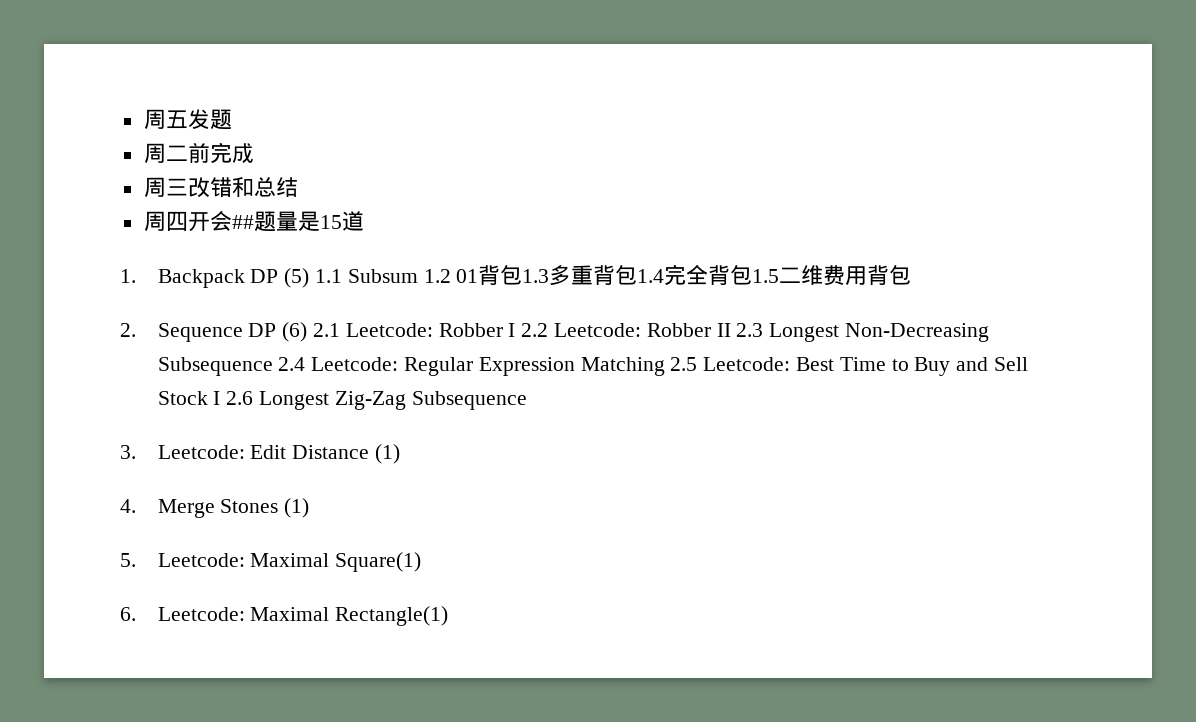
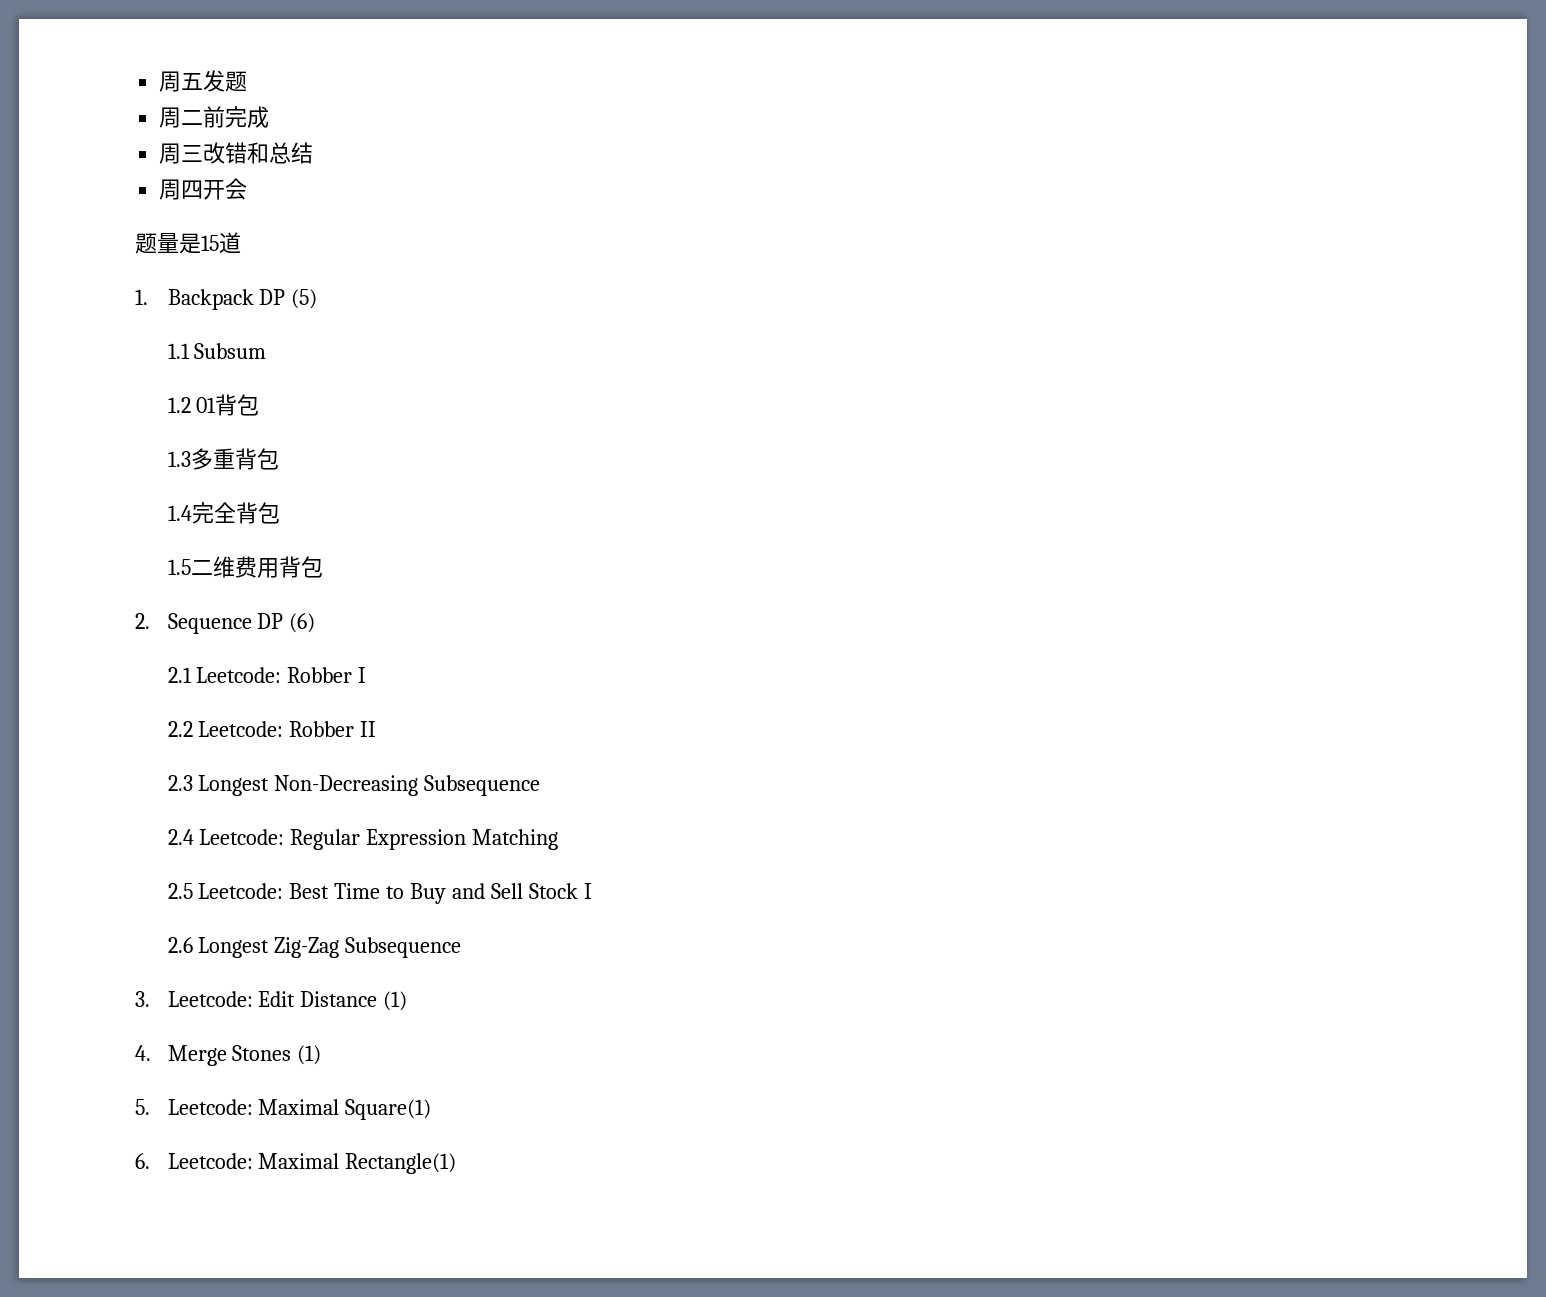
[231,215,254,229] ## -> (248, 189) //
(310, 278) none -> (318, 299) //
(418, 276) none -> (267, 351) //
(523, 275) none -> (260, 405) //
(638, 275) none -> (279, 459) //
(753, 275) none -> (280, 513) //
(308, 332) none -> (316, 623) //
(516, 330) none -> (367, 675) //
(731, 330) none -> (377, 729) //
(273, 366) none -> (541, 785) //
(665, 366) none -> (559, 839) //
(221, 398) none -> (592, 891) //

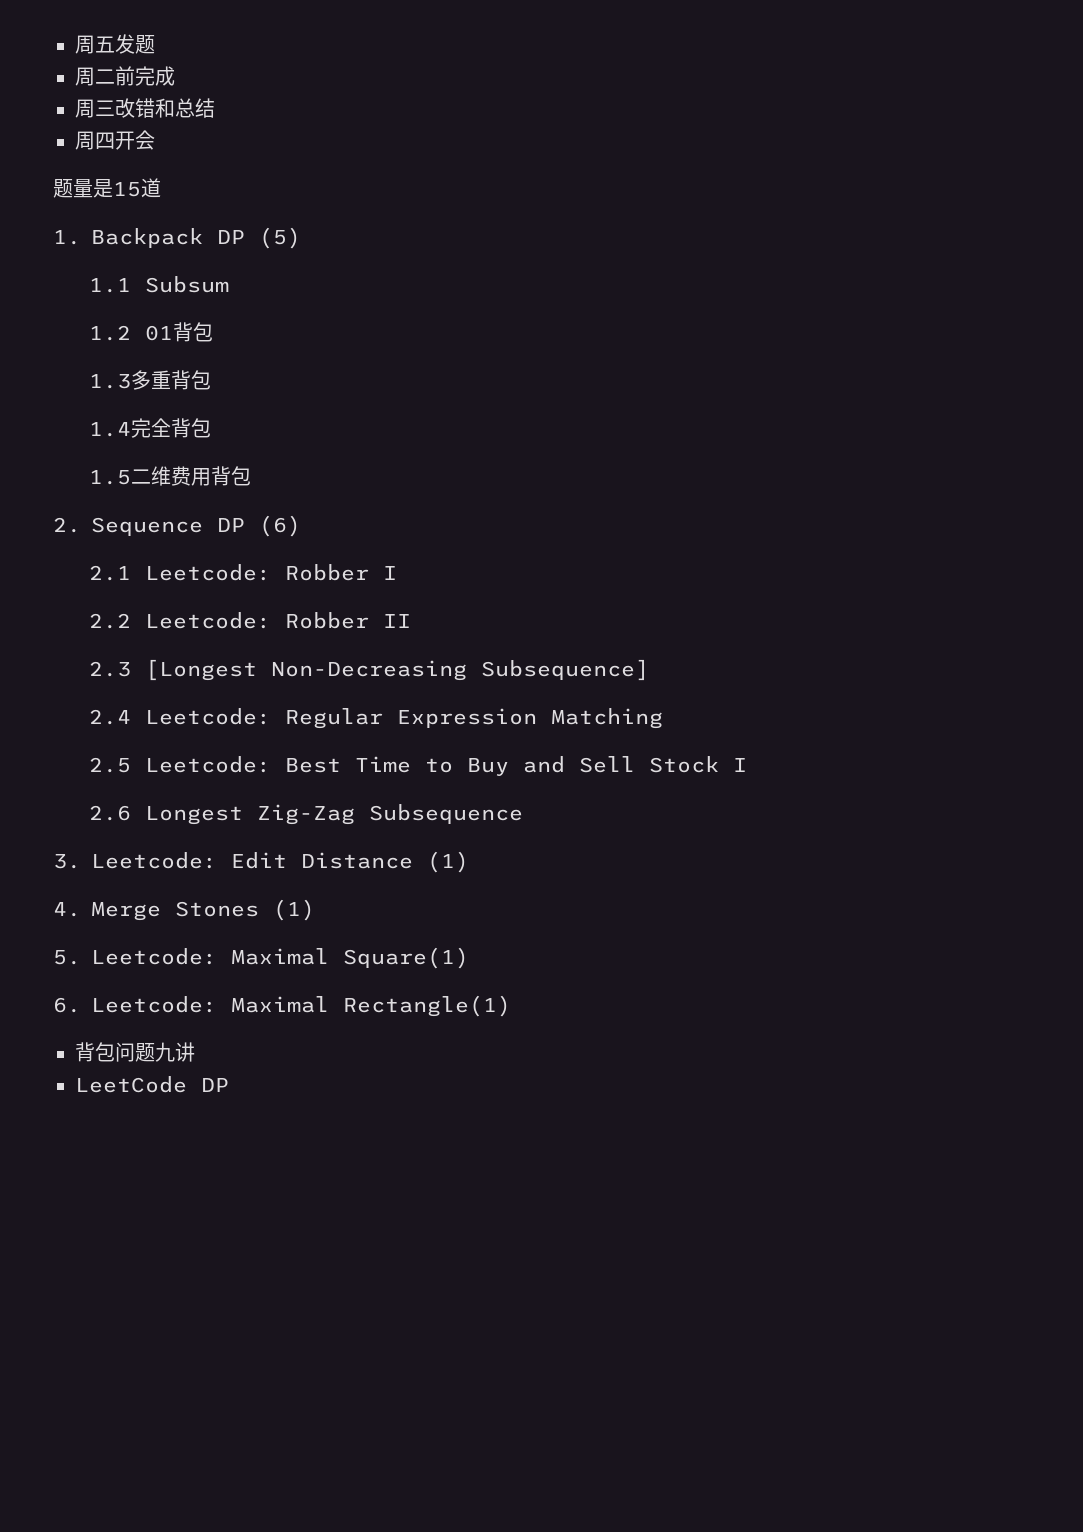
[198,775,541,796] Longest Non-Decreasing Subsequence -> [145,659,650,681] [Longest Non-Decreasing Subsequence]
(457, 1163) none -> [75,1042,195,1062] [75,1076,229,1093] // 背包问题九讲 // LeetCode DP

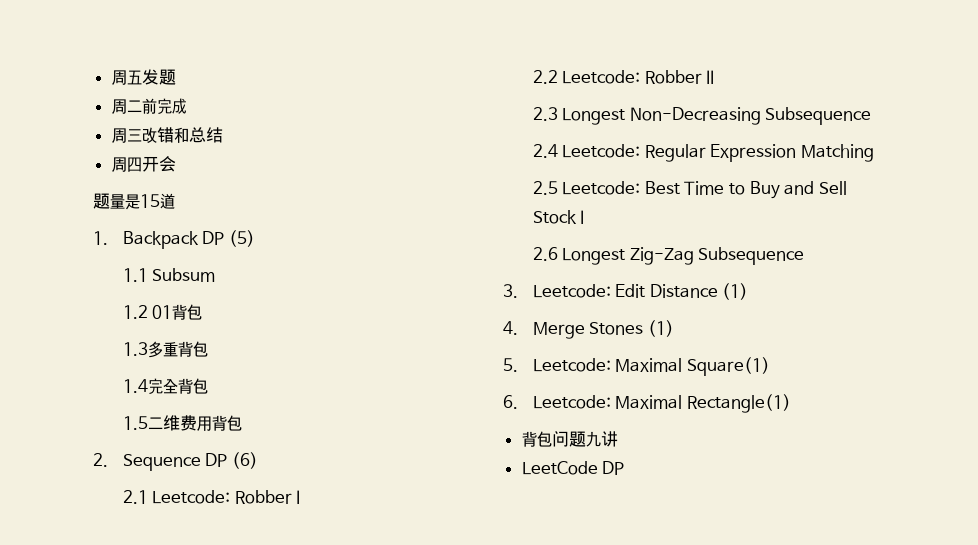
[145,659,650,681] [Longest Non-Decreasing Subsequence] -> [562,107,872,125] Longest Non-Decreasing Subsequence

